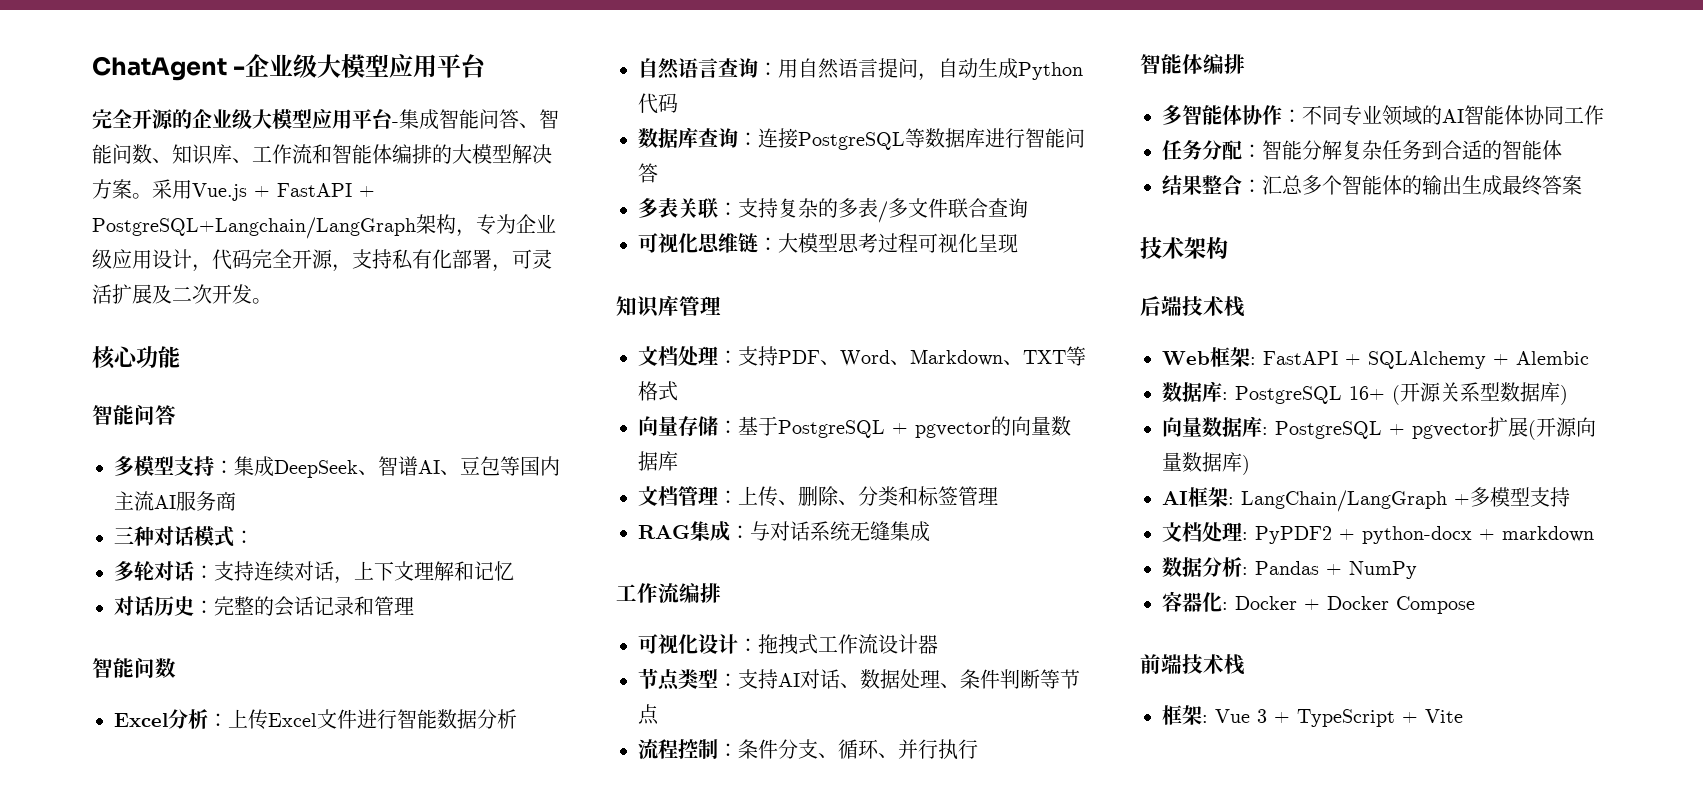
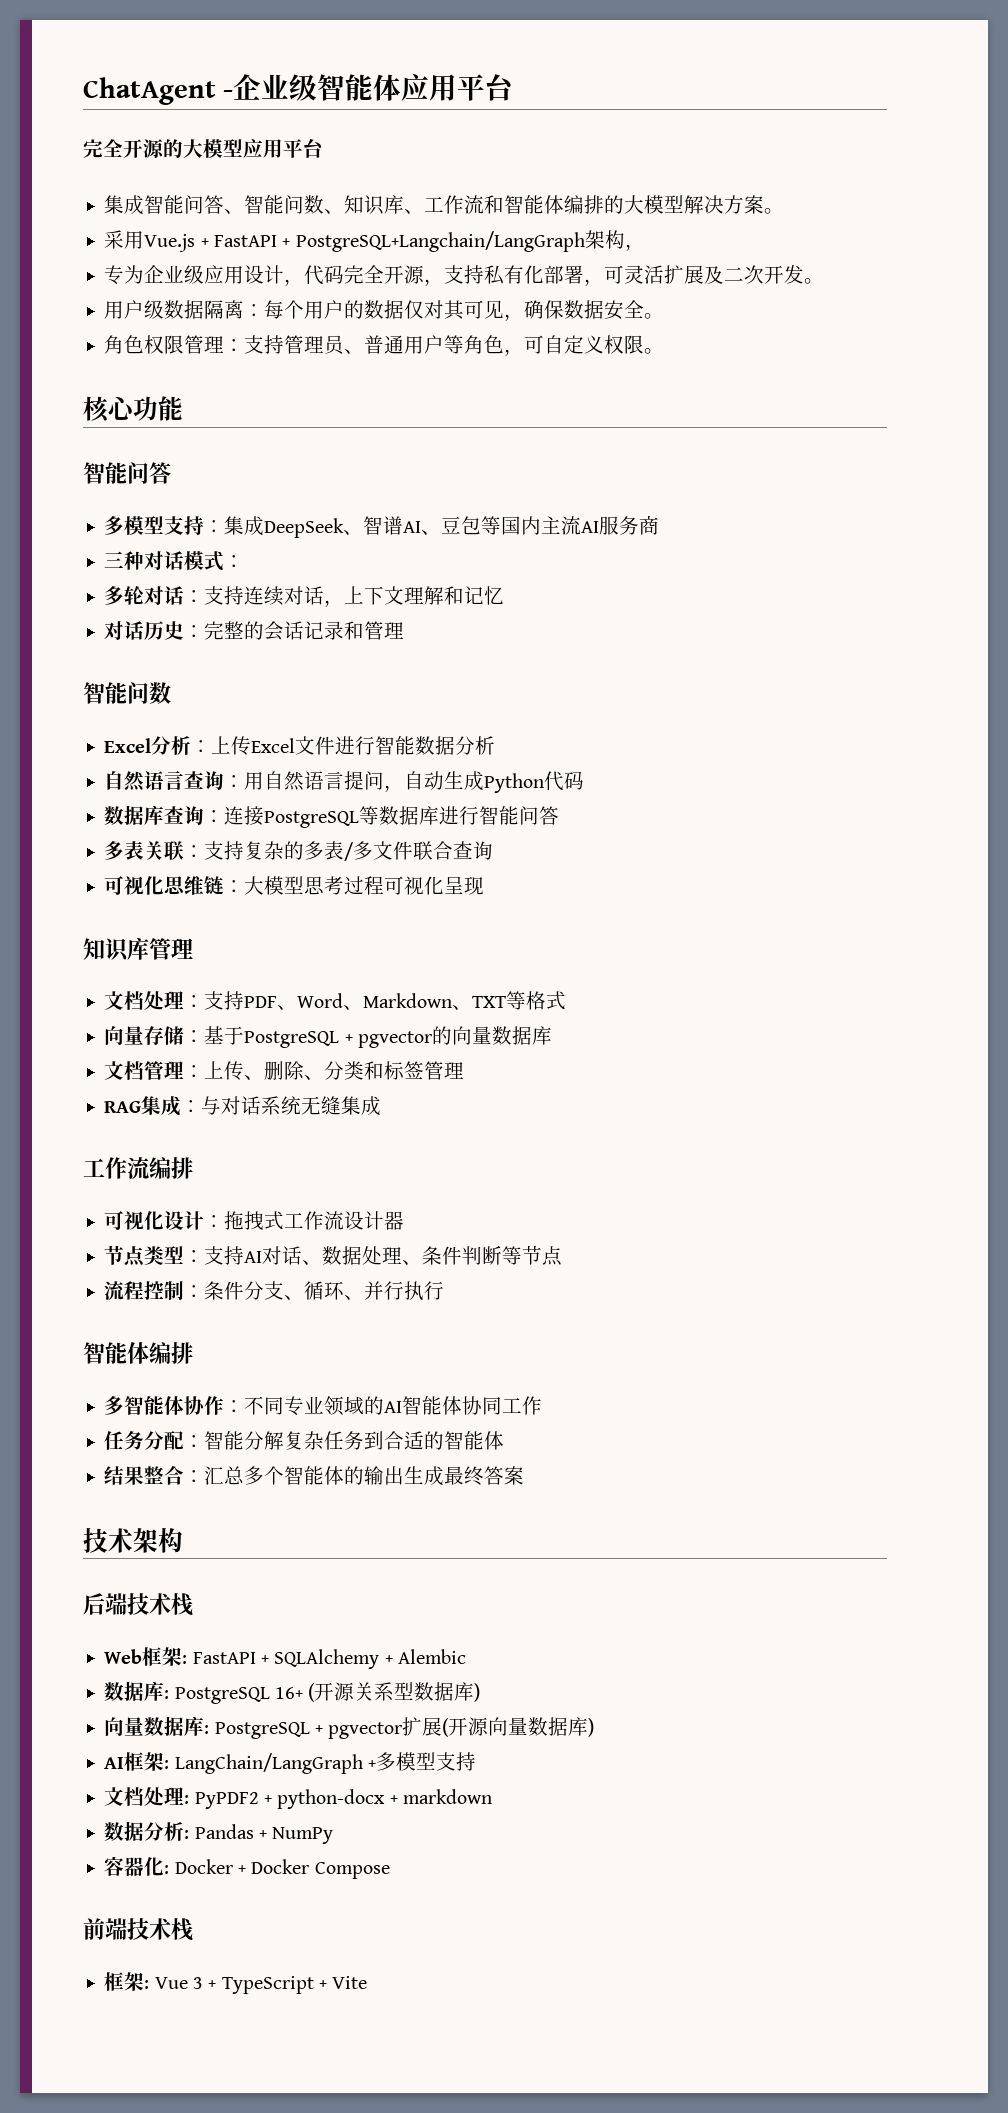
[317,54,390,78] 大模型 -> [317,74,402,101] 智能体
[192,109,399,129] 企业级大模型应用平台- -> [183,138,324,158] 大模型应用平台 //
(152, 196) none -> (785, 211) //
(476, 233) none -> (645, 247) //
(272, 301) none -> [104,300,665,321] [104,335,665,356] // 用户级数据隔离：每个用户的数据仅对其可见，确保数据安全。 // 角色权限管理：支持管理员、普通用户等角色，可自定义权限。

